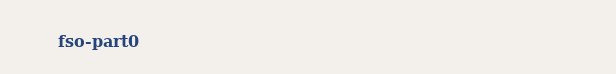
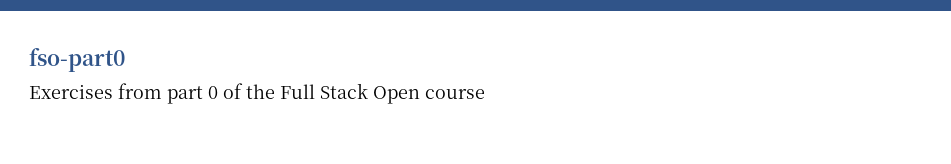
(139, 42) none -> [29,83,485,104] // Exercises from part 0 of the Full Stack Open course

